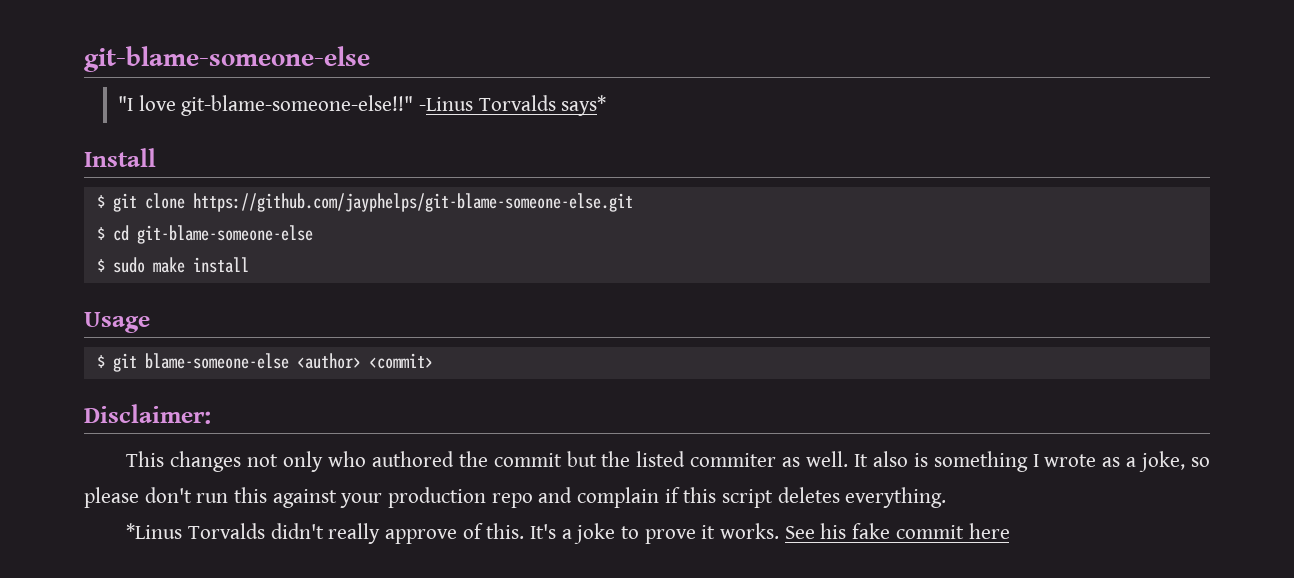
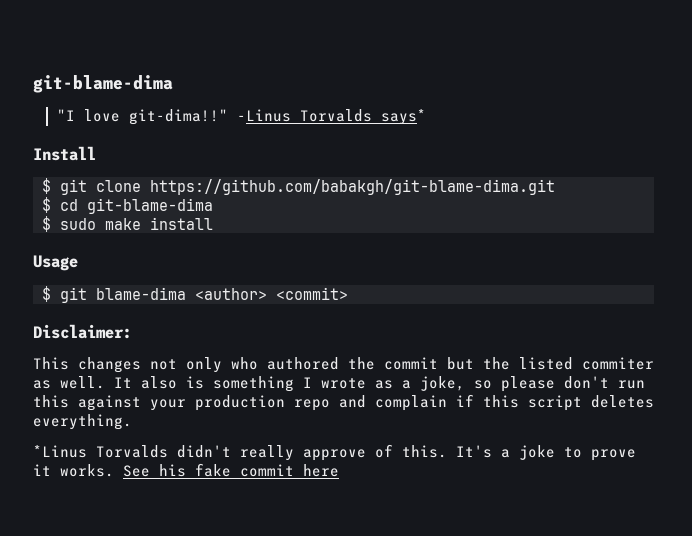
[84,46,370,72] git-blame-someone-else -> [33,75,173,93] git-blame-dima
[181,95,414,116] git-blame-someone-else!!" -> [128,109,228,125] git-dima!!"
[192,193,633,212] https://github.com/jayphelps/git-blame-someone-else.git -> [150,179,555,195] https://github.com/babakgh/git-blame-dima.git
[136,225,313,244] git-blame-someone-else -> [87,198,213,214] git-blame-dima
[144,353,289,369] blame-someone-else -> [96,287,186,300] blame-dima

